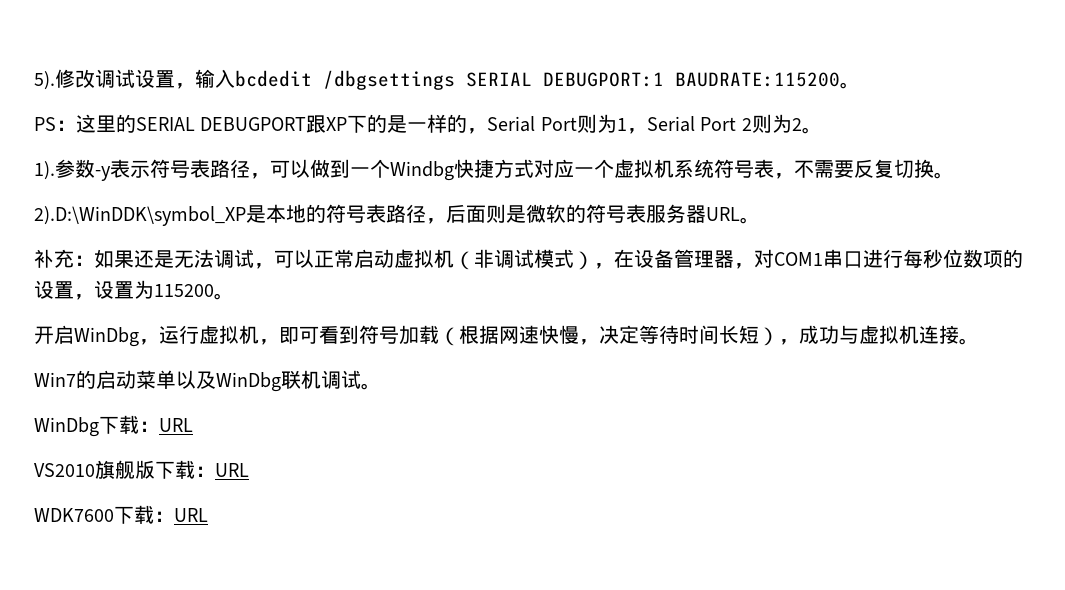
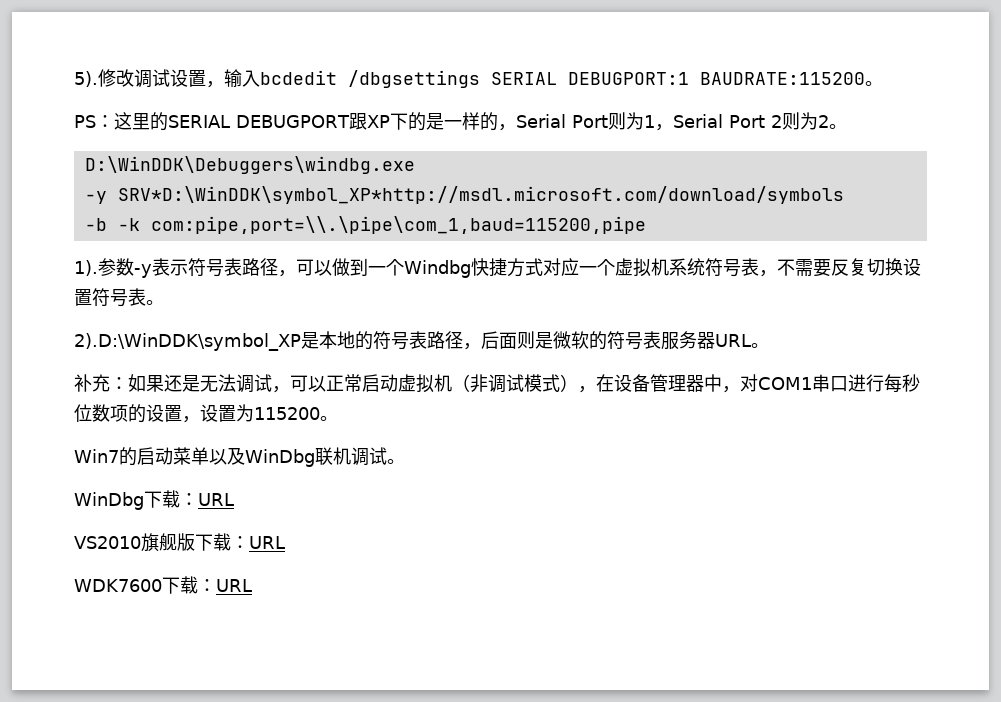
(822, 130) none -> [84,156,415,174] [84,186,844,204] [84,216,646,234] // D:\WinDDK\Debuggers\windbg.exe // -y SRV*D:\WinDDK\symbol_XP*http://msdl.microsoft.com/download/symbols // -b -k com:pipe,port=\\.\pipe\com_1,baud=115200,pipe
(934, 168) none -> [903,258,921,276] [74,288,146,307] 设置符号表
(734, 259) none -> [704,374,722,392] 中
[34,325,979,347] // 开启WinDbg，运行虚拟机，即可看到符号加载（根据网速快慢，决定等待时间长短），成功与虚拟机连接。 -> (338, 418) none

